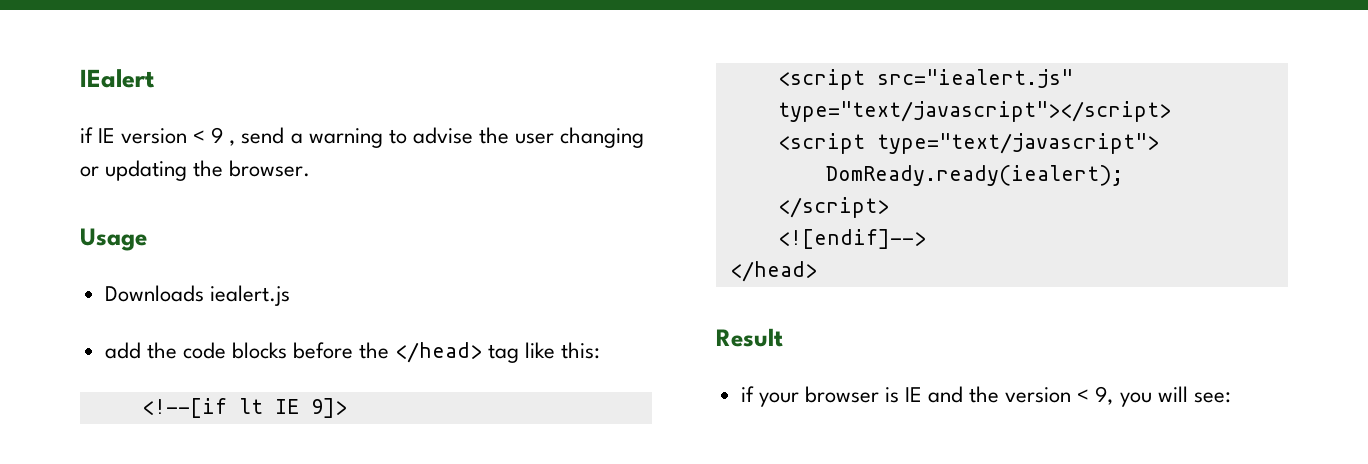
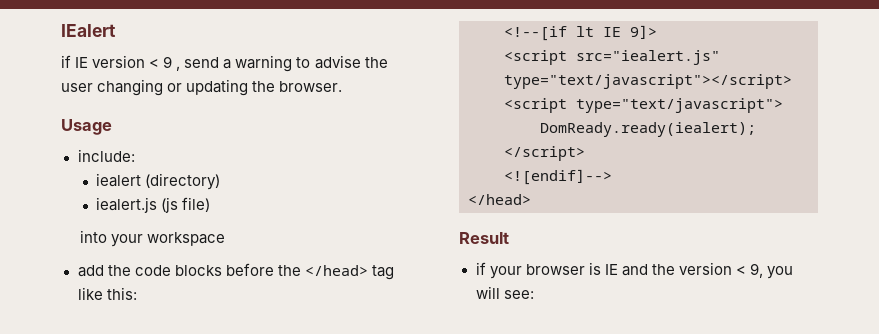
[104,285,290,306] Downloads iealert.js -> [77,149,135,162] [96,173,221,190] [96,197,211,213] [79,230,225,247] include: // iealert (directory) // iealert.js (js file) // into your workspace

